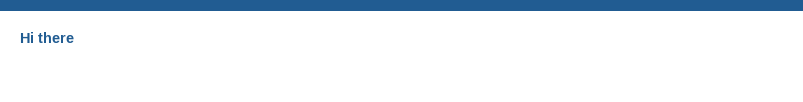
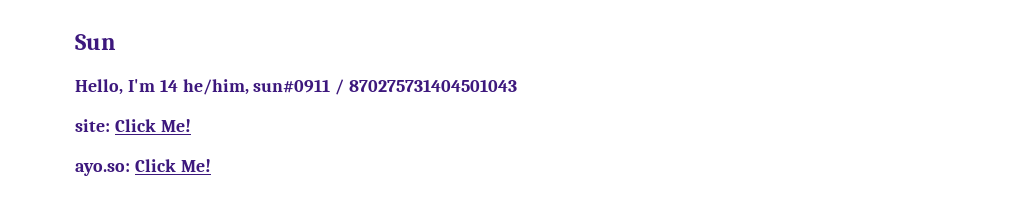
[20,32,74,43] Hi there -> [75,34,116,50] [75,79,518,95] [75,119,191,132] [75,159,211,176] Sun // Hello, I'm 14 he/him, sun#0911 / 870275731404501043 // site: Click Me! // ayo.so: Click Me!

